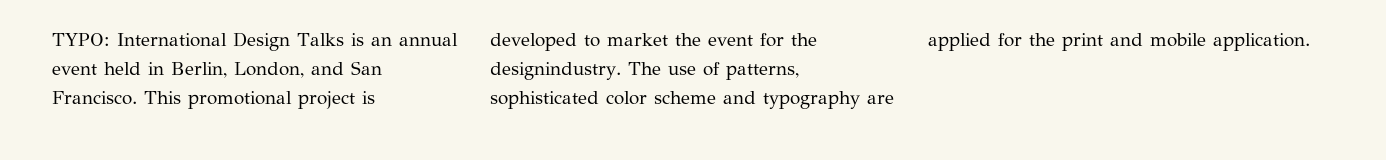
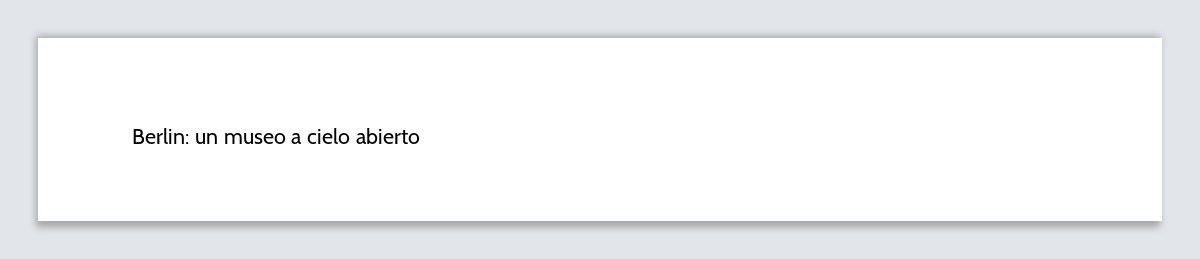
[52,32,458,51] [52,61,382,78] [52,91,375,109] [490,33,817,51] [490,62,799,80] [490,91,894,109] [928,33,1310,51] TYPO: International Design Talks is an annual event held in Berlin, London, and San Francisco. This promotional project is developed to market the event for the designindustry. The use of patterns, sophisticated color scheme and typography are applied for the print and mobile application. -> [132,128,421,144] Berlin: un museo a cielo abierto

